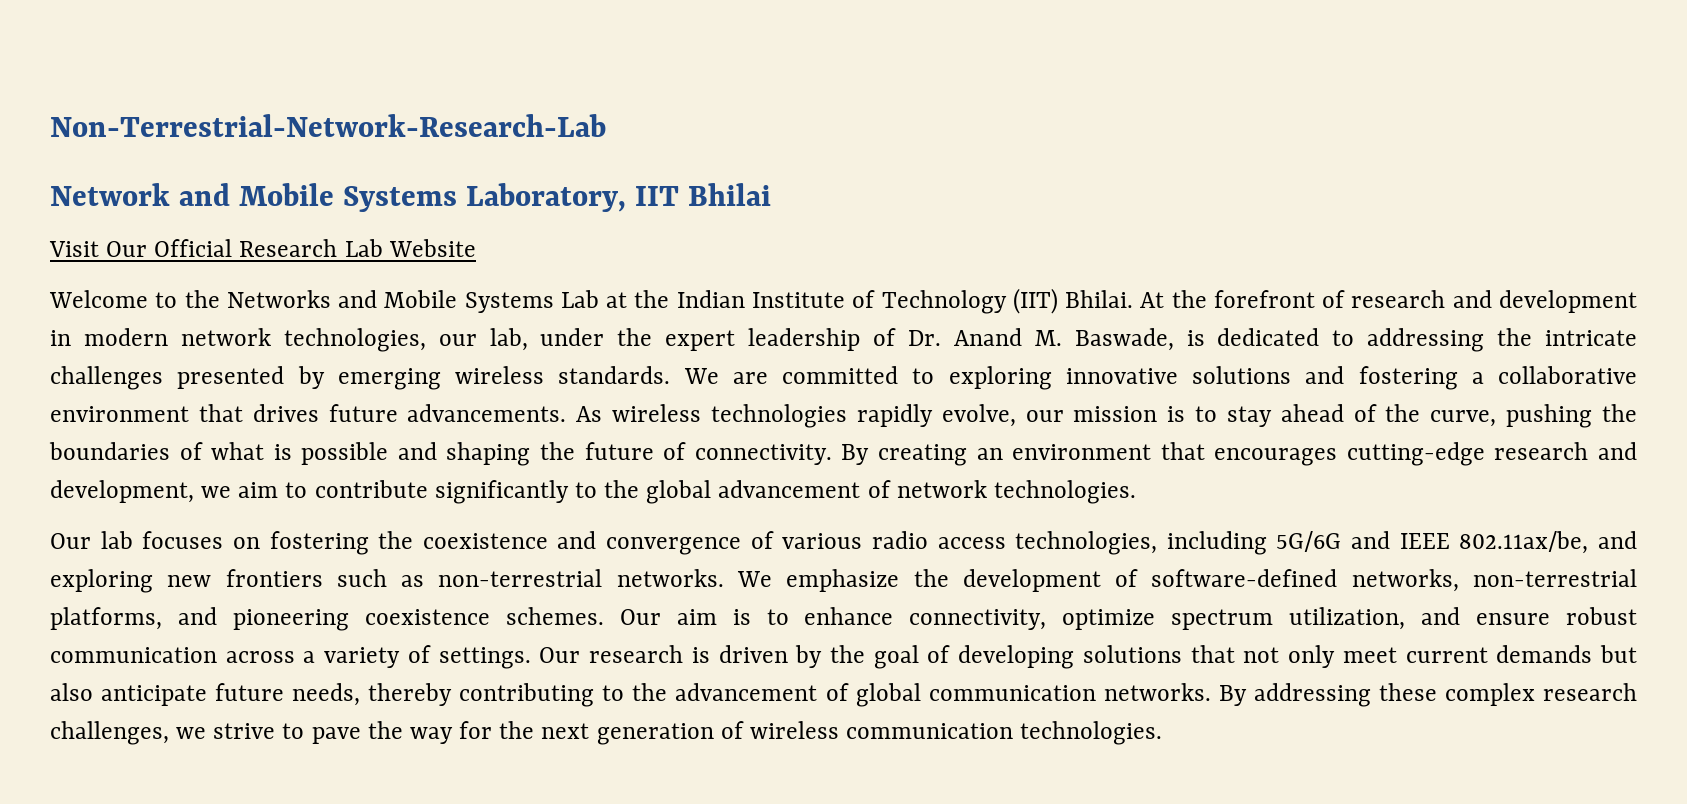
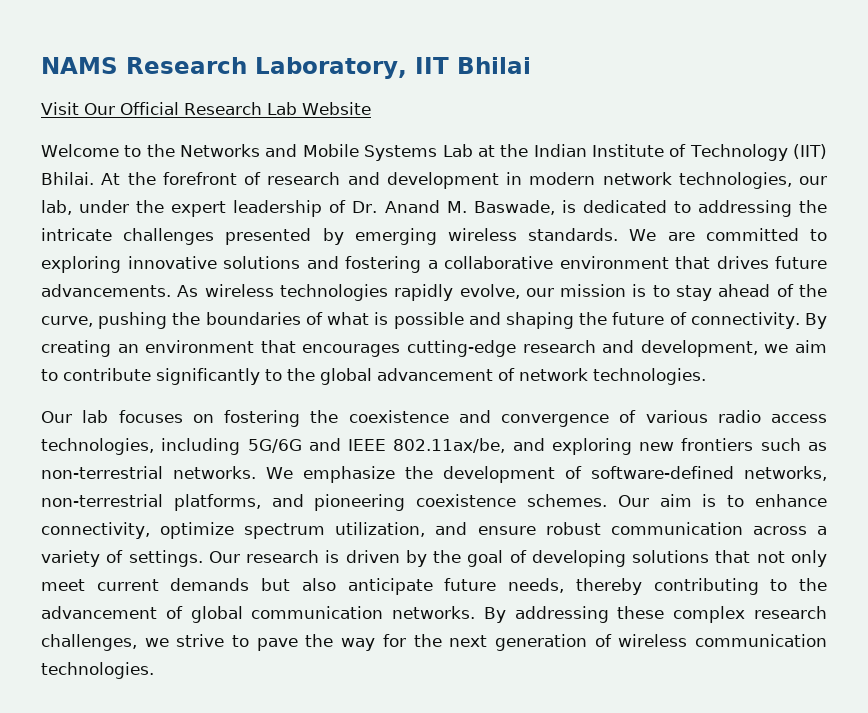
[50,114,606,137] [50,183,458,212] Non-Terrestrial-Network-Research-Lab // Network and Mobile Systems -> [41,57,247,74] NAMS Research

